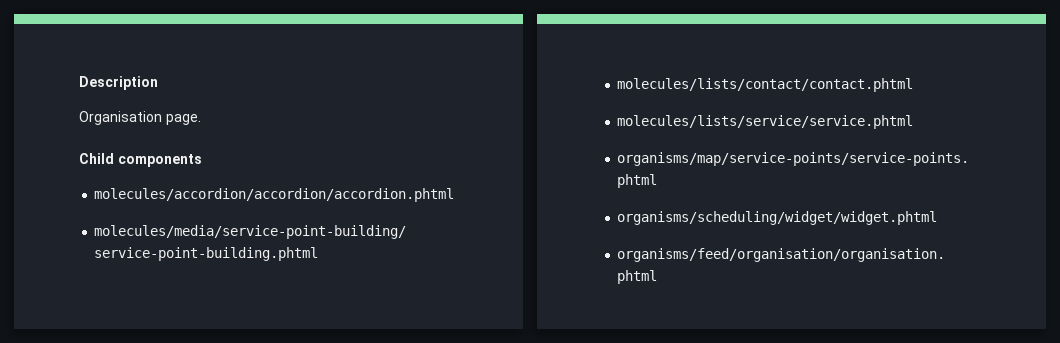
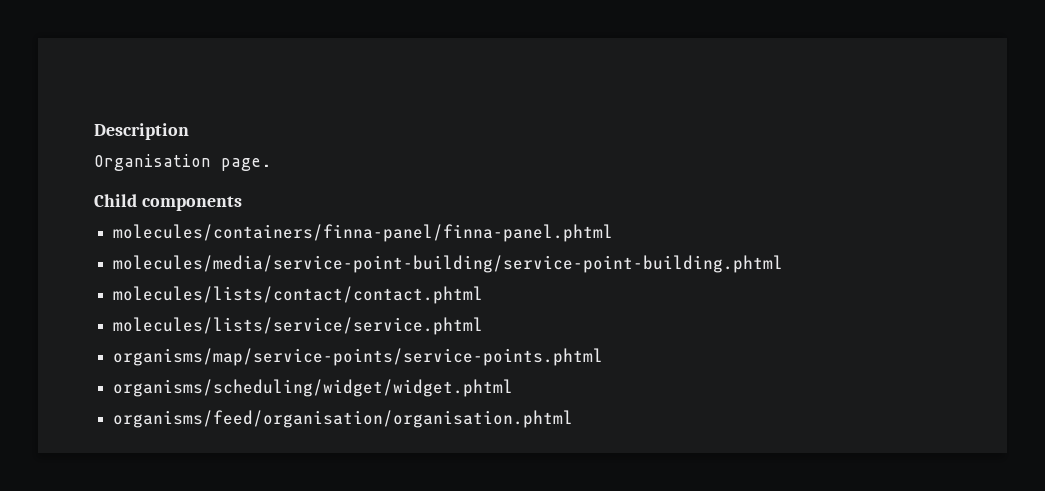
[94,188,455,202] molecules/accordion/accordion/accordion.phtml -> [113,224,614,242] molecules/containers/finna-panel/finna-panel.phtml

